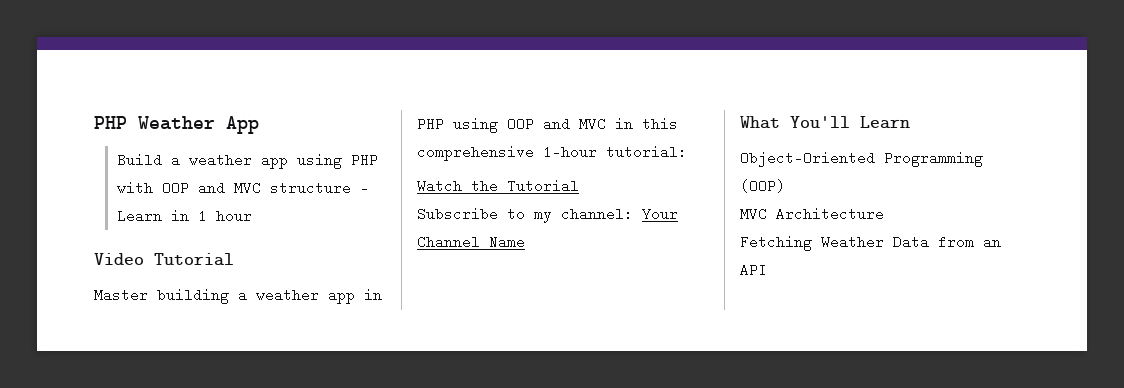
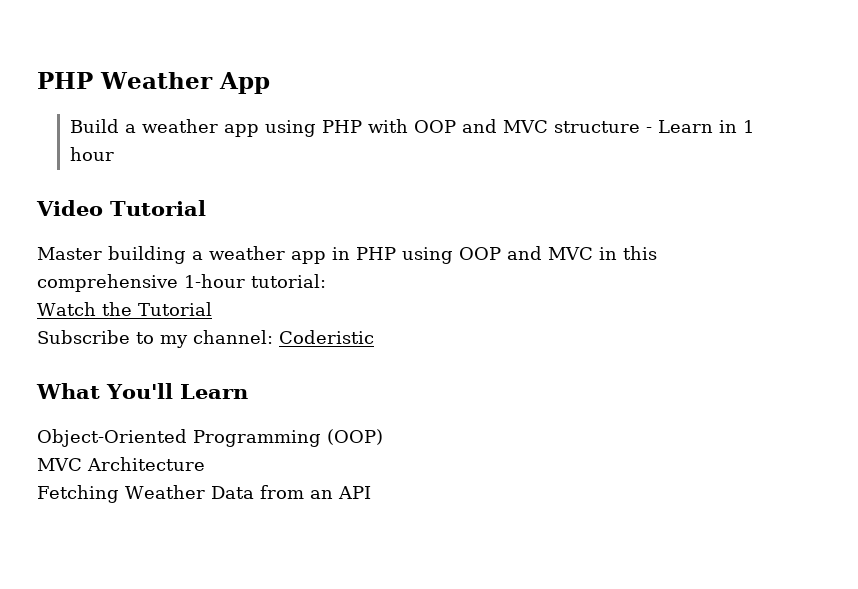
[642,207,678,221] [417,235,525,249] Your Channel Name -> [279,330,374,344] Coderistic

